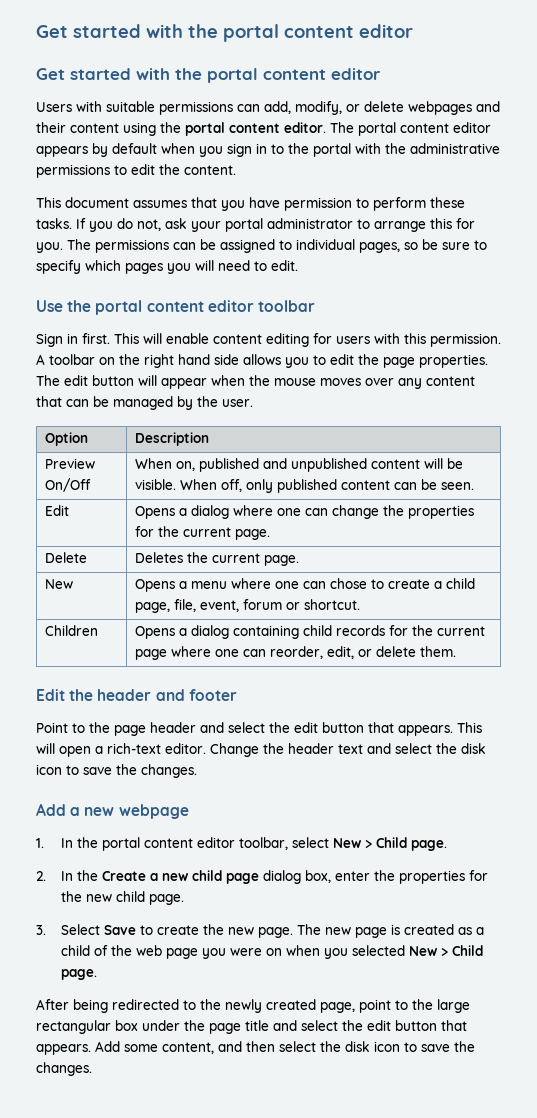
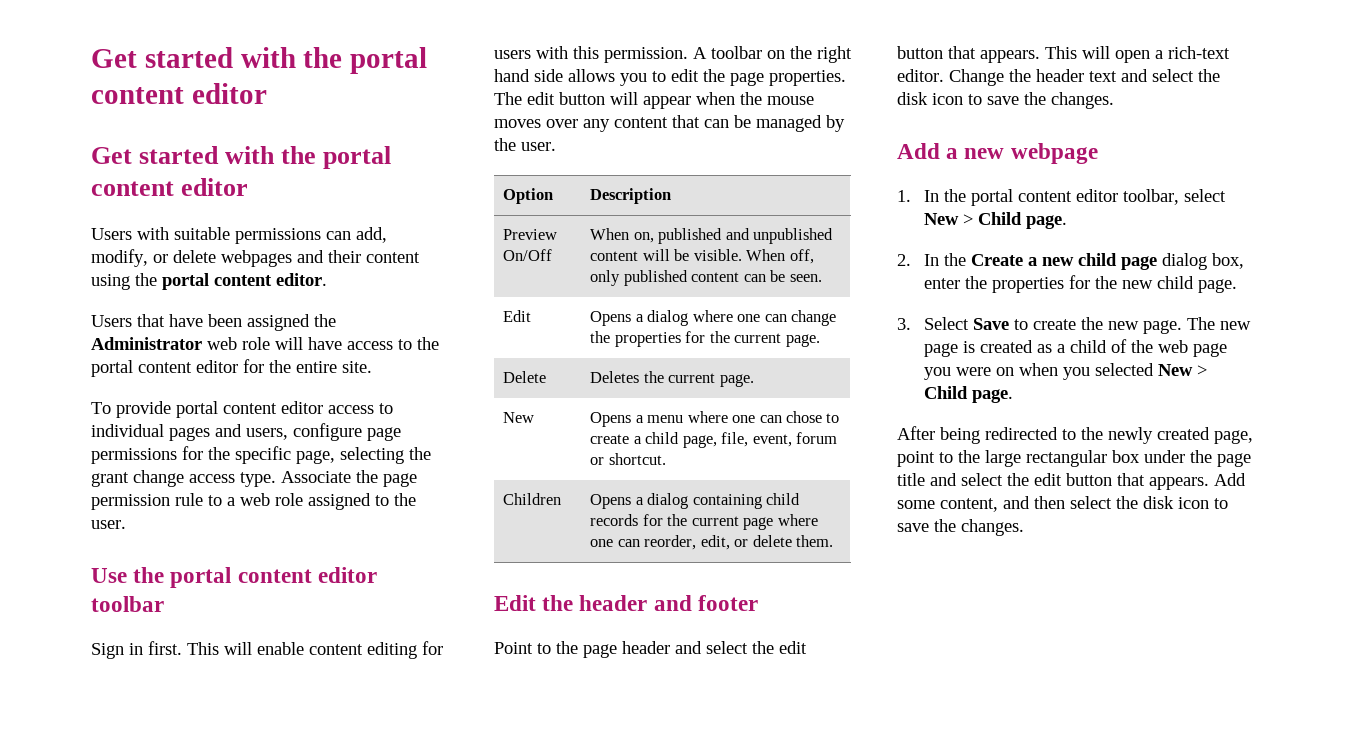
[330,122,491,136] [36,143,500,157] [36,164,236,178] [36,197,465,211] [36,218,475,232] [36,239,487,253] [36,260,298,274] The portal content editor appears by default when you sign in to the portal with the administrative permissions to edit the content. // This document assumes that you have permission to perform these tasks. If you do not, ask your portal administrator to arrange this for you. The permissions can be assigned to individual pages, so be sure to specify which pages you will need to edit. -> [91,314,336,331] [91,337,439,350] [91,359,372,377] [91,401,393,418] [91,423,401,441] [91,446,431,464] [91,470,417,487] [91,493,416,510] [91,520,126,529] // Users that have been assigned the Administrator web role will have access to the portal content editor for the entire site. // To provide portal content editor access to individual pages and users, configure page permissions for the specific page, selecting the grant change access type. Associate the page permission rule to a web role assigned to the user.

